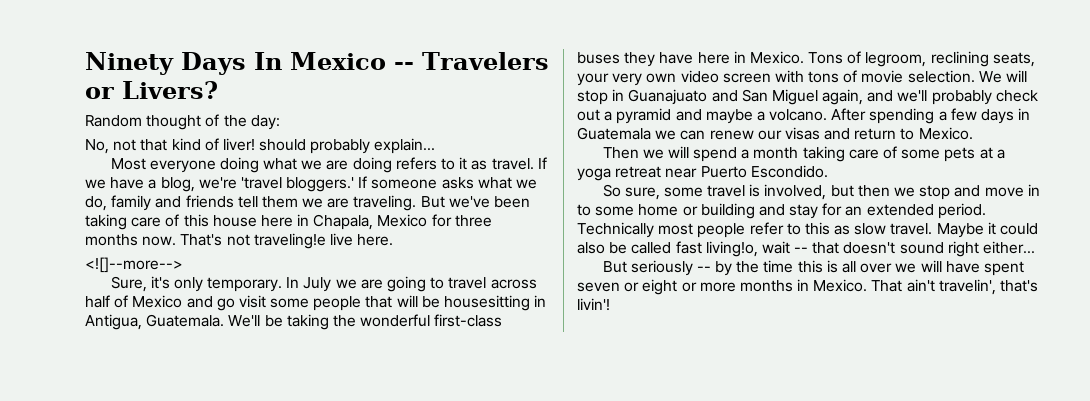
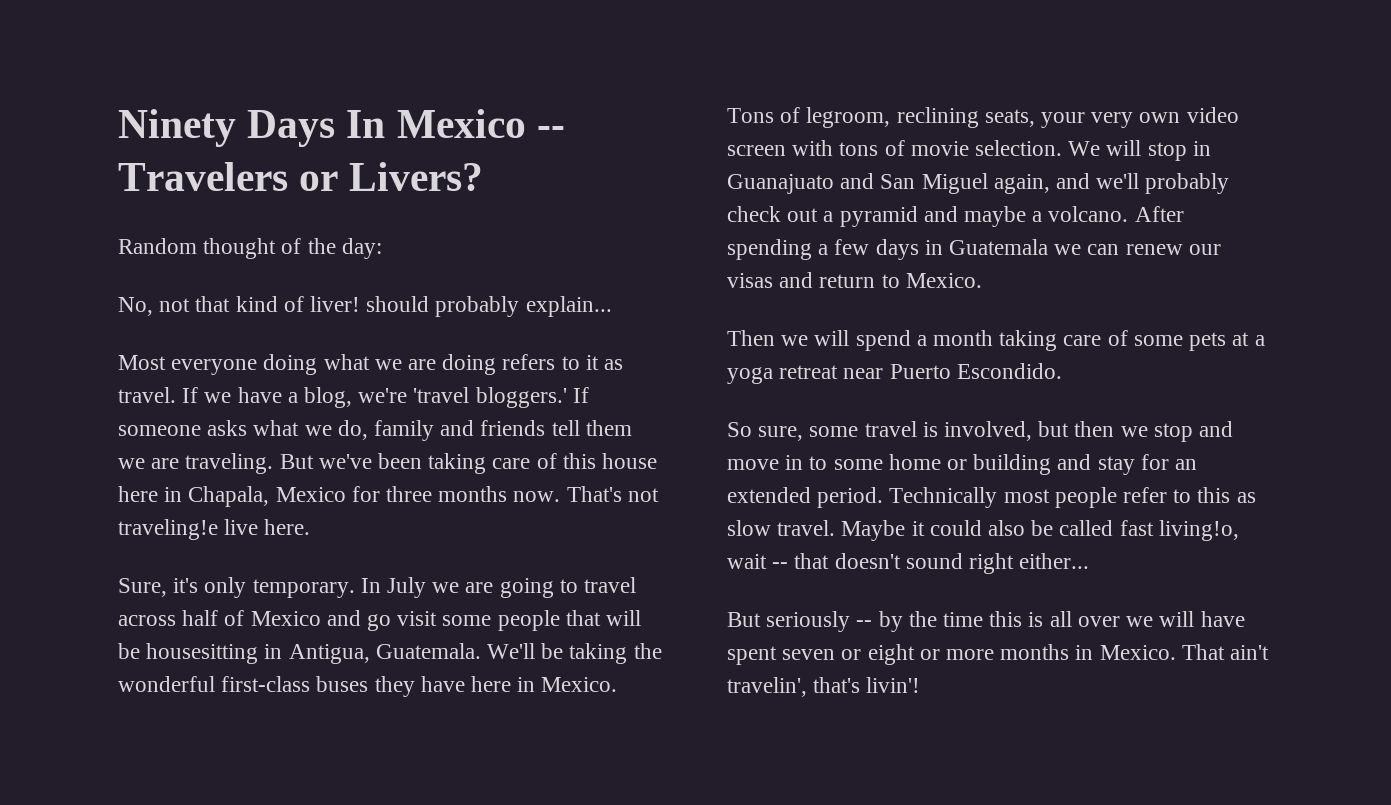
[85,257,183,273] // <![]--more--> -> (311, 527) none

